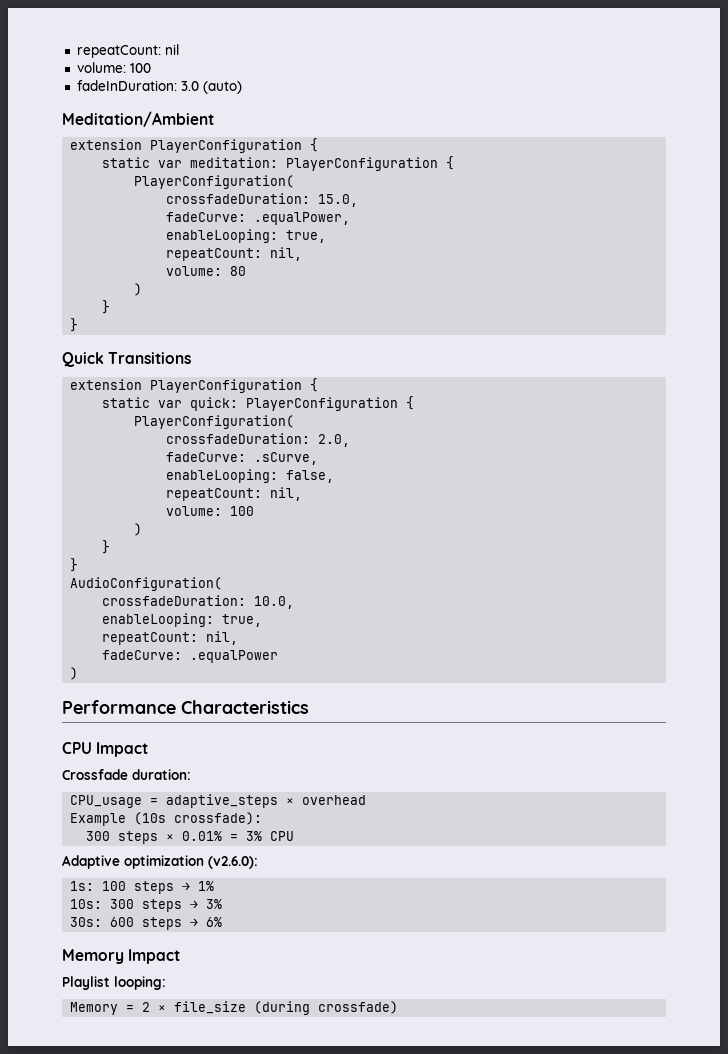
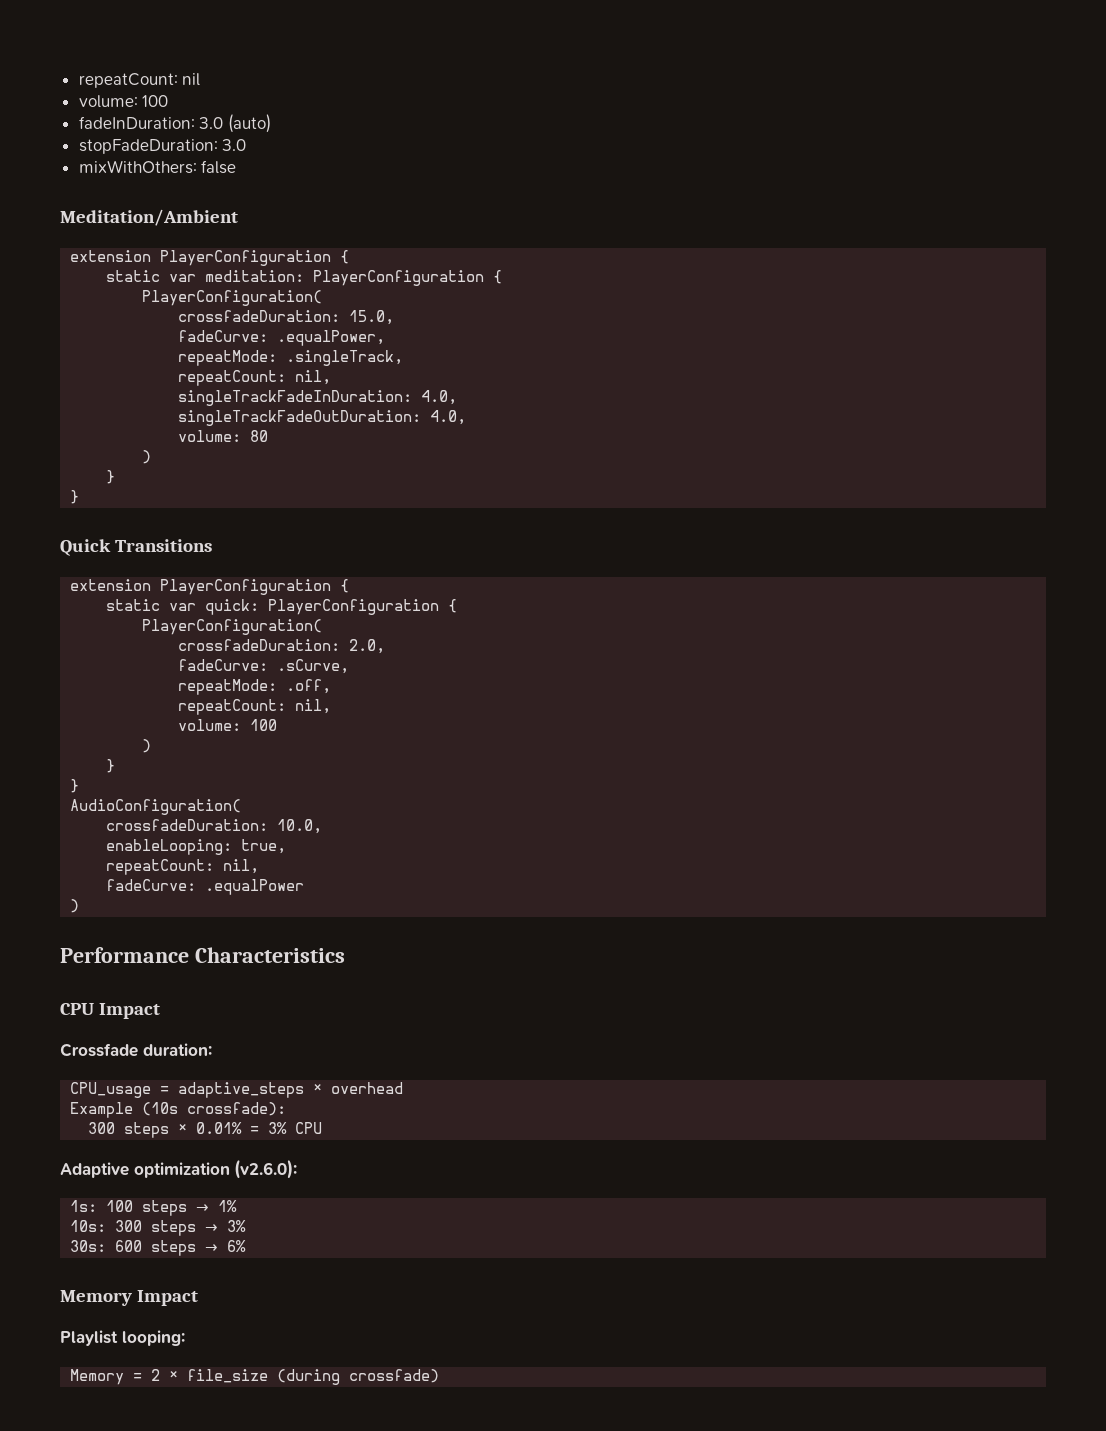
(242, 87) none -> [78,139,247,154] [78,160,237,174] // stopFadeDuration: 3.0 // mixWithOthers: false
[166,229,327,243] [166,247,303,261] enableLooping: true, // repeatCount: nil, -> [178,350,404,366] [178,370,332,386] [178,390,458,406] [178,410,467,426] repeatMode: .singleTrack, // repeatCount: nil, // singleTrackFadeInDuration: 4.0, // singleTrackFadeOutDuration: 4.0,
[166,469,335,483] enableLooping: false, -> [178,679,332,695] repeatMode: .off,

